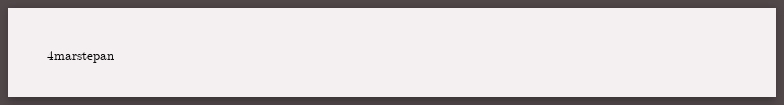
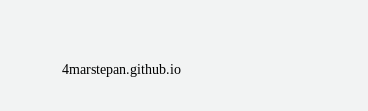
[47,51,114,63] 4marstepan -> [62,64,181,77] 4marstepan.github.io

